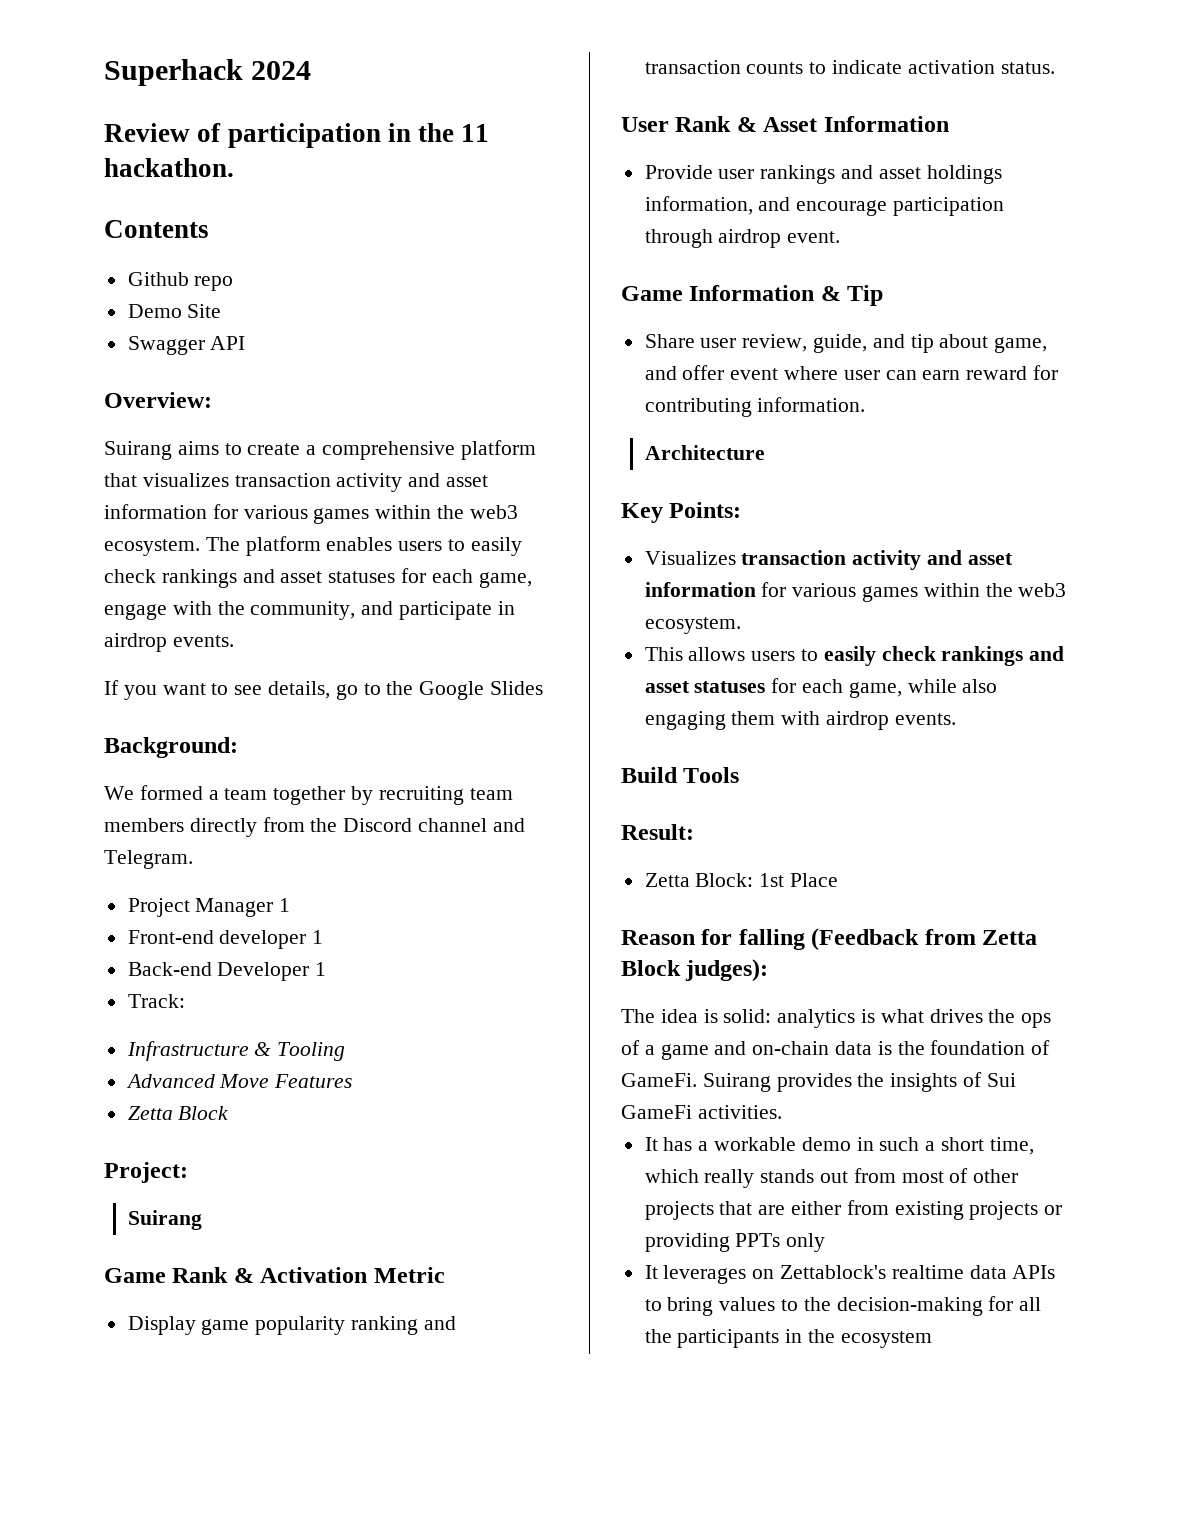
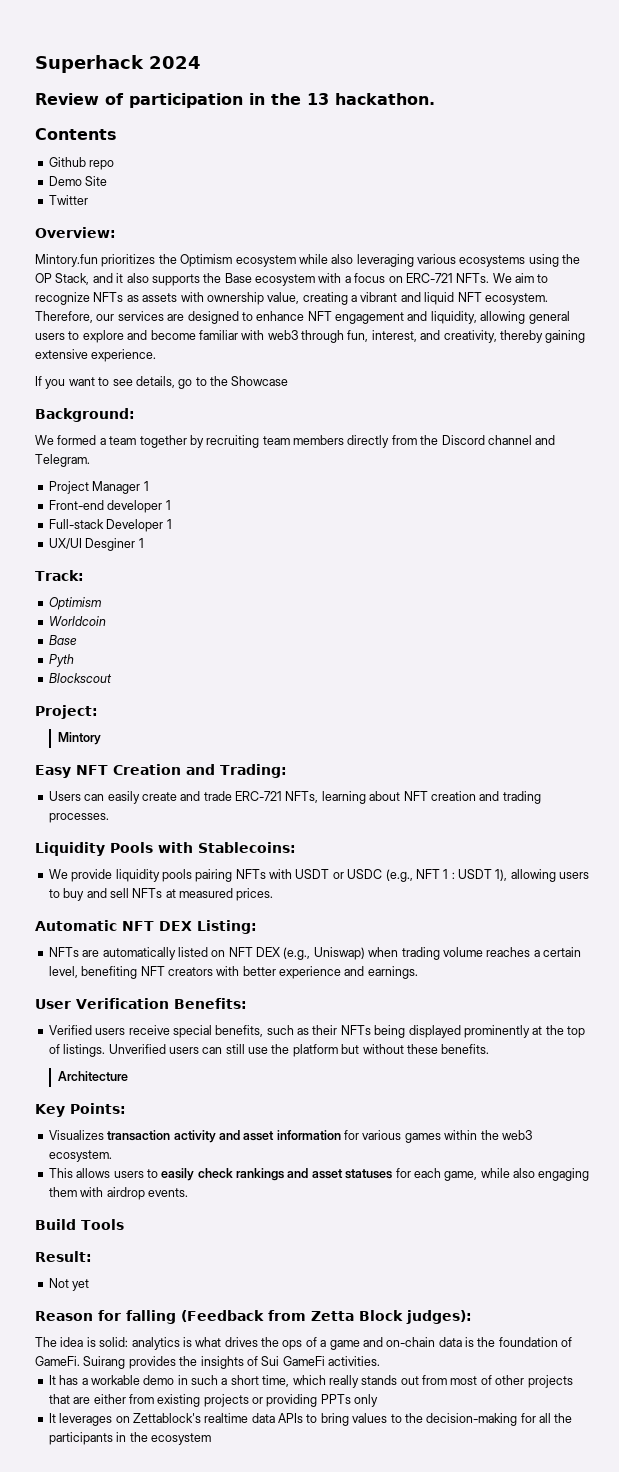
[461,124,490,142] 11 -> [307,93,329,105] 13
[127,336,246,355] Swagger API -> [48,195,88,205] Twitter
[104,440,536,460] [104,473,489,492] [104,504,518,524] [104,536,522,556] [104,568,532,588] [104,601,515,620] [104,633,234,652] Suirang aims to create a comprehensive platform that visualizes transaction activity and asset information for various games within the web3 ecosystem. The platform enables users to easily check rankings and asset statuses for each game, engage with the community, and participate in airdrop events. -> [35,254,581,267] [35,273,549,286] [35,292,548,305] [35,311,570,324] [35,330,586,343] [35,349,157,362] Mintory.fun prioritizes the Optimism ecosystem while also leveraging various ecosystems using the OP Stack, and it also supports the Base ecosystem with a focus on ERC-721 NFTs. We aim to recognize NFTs as assets with ownership value, creating a vibrant and liquid NFT ecosystem. Therefore, our services are designed to enhance NFT engagement and liquidity, allowing general users to explore and become familiar with web3 through fun, interest, and creativity, thereby gaining extensive experience.
[419,681,544,700] Google Slides -> [231,376,289,386] Showcase
[127,962,212,976] Back-end -> [48,519,104,529] Full-stack
[127,994,185,1008] [126,1041,346,1061] [125,1074,353,1088] [127,1106,229,1120] [104,1162,188,1183] [127,1210,202,1230] [104,1267,445,1283] [127,1316,456,1335] [644,60,1055,74] [621,116,949,132] [644,165,1002,184] [644,196,1005,216] [644,229,841,248] [621,285,884,306] [644,334,1048,353] [644,365,1059,380] [644,397,866,417] Track: // Infrastructure & Tooling // Advanced Move Features // Zetta Block // Project: // Suirang // Game Rank & Activation Metric // Display game popularity ranking and transaction counts to indicate activation status. // User Rank & Asset Information // Provide user rankings and asset holdings information, and encourage participation through airdrop event. // Game Information & Tip // Share user review, guide, and tip about game, and offer event where user can earn reward for contributing information. -> [48,538,144,551] [35,570,84,581] [48,597,102,610] [48,616,106,626] [48,635,77,645] [48,654,74,667] [48,673,112,683] [35,705,98,719] [57,732,101,745] [35,764,287,778] [48,791,541,804] [48,813,109,823] [35,842,296,856] [48,869,590,882] [48,888,274,901] [35,920,257,934] [48,947,581,960] [48,966,418,979] [35,998,247,1009] [48,1025,585,1038] [48,1044,490,1057] UX/UI Desginer 1 // Track: // Optimism // Worldcoin // Base // Pyth // Blockscout // Project: // Mintory // Easy NFT Creation and Trading: // Users can easily create and trade ERC-721 NFTs, learning about NFT creation and trading processes. // Liquidity Pools with Stablecoins: // We provide liquidity pools pairing NFTs with USDT or USDC (e.g., NFT 1 : USDT 1), allowing users to buy and sell NFTs at measured prices. // Automatic NFT DEX Listing: // NFTs are automatically listed on NFT DEX (e.g., Uniswap) when trading volume reaches a certain level, benefiting NFT creators with better experience and earnings. // User Verification Benefits: // Verified users receive special benefits, such as their NFTs being displayed prominently at the top of listings. Unverified users can still use the platform but without these benefits.
[644,873,839,887] Zetta Block: 1st Place -> [48,1278,90,1291] Not yet

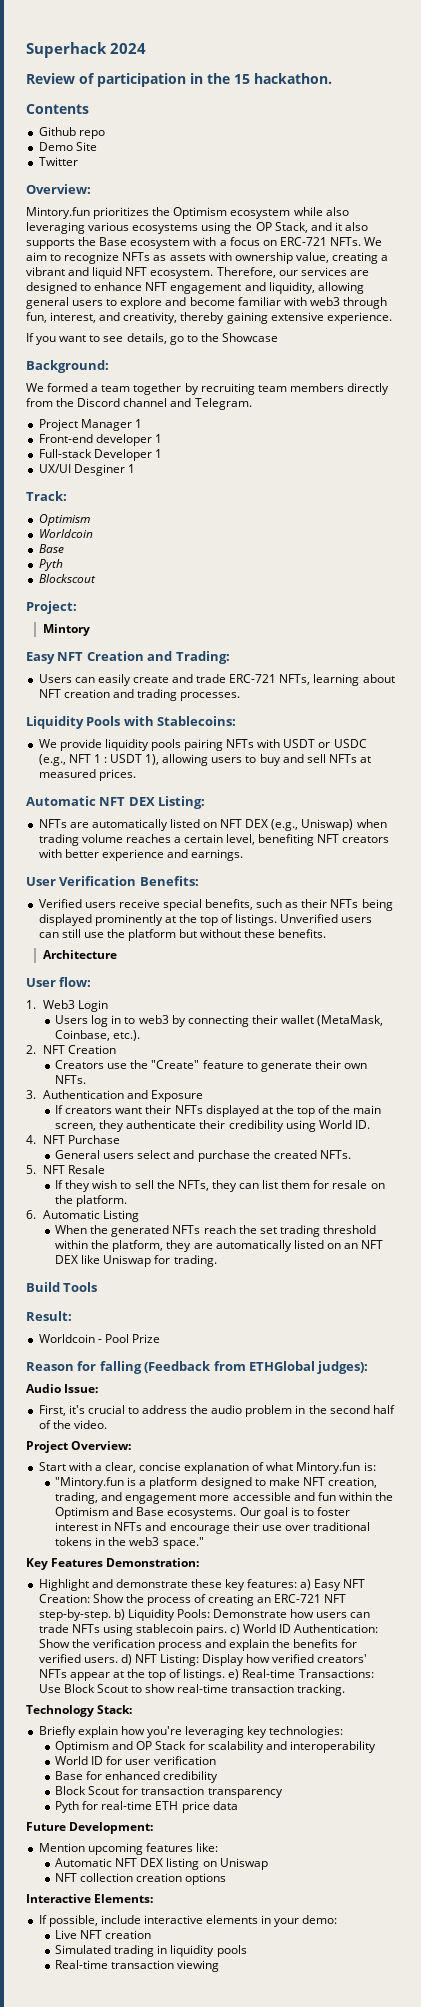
[307,93,329,105] 13 -> [234,74,250,84] 15
[35,1103,126,1117] [48,1130,532,1143] [48,1150,112,1162] [48,1168,590,1181] [48,1187,188,1200] Key Points: // Visualizes transaction activity and asset information for various games within the web3 ecosystem. // This allows users to easily check rankings and asset statuses for each game, while also engaging them with airdrop events. -> [26,977,92,987] [26,1000,108,1012] [55,1015,384,1027] [55,1030,141,1041] [26,1045,116,1054] [55,1060,367,1072] [55,1075,87,1084] [26,1090,203,1102] [55,1105,382,1117] [55,1120,370,1132] [26,1135,120,1144] [55,1150,351,1162] [26,1165,105,1174] [55,1180,385,1192] [55,1195,128,1207] [26,1210,139,1222] [55,1225,376,1237] [55,1240,384,1252] [55,1255,217,1267] User flow: // 1. Web3 Login // Users log in to web3 by connecting their wallet (MetaMask, Coinbase, etc.). // 2. NFT Creation // Creators use the "Create" feature to generate their own NFTs. // 3. Authentication and Exposure // If creators want their NFTs displayed at the top of the main screen, they authenticate their credibility using World ID. // 4. NFT Purchase // General users select and purchase the created NFTs. // 5. NFT Resale // If they wish to sell the NFTs, they can list them for resale on the platform. // 6. Automatic Listing // When the generated NFTs reach the set trading threshold within the platform, they are automatically listed on an NFT DEX like Uniswap for trading.
[48,1278,90,1291] Not yet -> [38,1334,160,1343] Worldcoin - Pool Prize
[311,1310,403,1321] Zetta Block -> [248,1361,315,1371] ETHGlobal
[35,1337,573,1350] [35,1356,380,1369] [48,1375,573,1388] [48,1394,379,1407] [48,1413,573,1426] [48,1432,211,1445] The idea is solid: analytics is what drives the ops of a game and on-chain data is the foundation of GameFi. Suirang provides the insights of Sui GameFi activities. // It has a workable demo in such a short time, which really stands out from most of other projects that are either from existing projects or providing PPTs only // It leverages on Zettablock's realtime data APIs to bring values to the decision-making for all the participants in the ecosystem -> [26,1384,99,1393] [38,1405,395,1417] [38,1420,107,1429] [26,1441,132,1453] [38,1462,376,1474] [55,1477,377,1489] [55,1492,393,1504] [55,1507,350,1519] [55,1522,370,1534] [55,1537,204,1549] [26,1558,200,1570] [38,1579,366,1591] [38,1594,347,1606] [38,1609,371,1621] [38,1624,379,1636] [38,1639,358,1651] [38,1654,368,1666] [38,1669,374,1681] [38,1684,346,1696] [26,1705,133,1717] [38,1726,344,1738] [55,1741,376,1753] [55,1756,216,1765] [55,1771,219,1783] [55,1786,283,1798] [55,1801,238,1813] [26,1822,154,1834] [38,1843,218,1855] [55,1858,268,1870] [55,1873,227,1885] [26,1894,154,1903] [38,1915,338,1927] [55,1930,152,1939] [55,1945,247,1957] [55,1960,220,1972] Audio Issue: // First, it's crucial to address the audio problem in the second half of the video. // Project Overview: // Start with a clear, concise explanation of what Mintory.fun is: // "Mintory.fun is a platform designed to make NFT creation, trading, and engagement more accessible and fun within the Optimism and Base ecosystems. Our goal is to foster interest in NFTs and encourage their use over traditional tokens in the web3 space." // Key Features Demonstration: // Highlight and demonstrate these key features: a) Easy NFT Creation: Show the process of creating an ERC-721 NFT step-by-step. b) Liquidity Pools: Demonstrate how users can trade NFTs using stablecoin pairs. c) World ID Authentication: Show the verification process and explain the benefits for verified users. d) NFT Listing: Display how verified creators' NFTs appear at the top of listings. e) Real-time Transactions: Use Block Scout to show real-time transaction tracking. // Technology Stack: // Briefly explain how you're leveraging key technologies: // Optimism and OP Stack for scalability and interoperability // World ID for user verification // Base for enhanced credibility // Block Scout for transaction transparency // Pyth for real-time ETH price data // Future Development: // Mention upcoming features like: // Automatic NFT DEX listing on Uniswap // NFT collection creation options // Interactive Elements: // If possible, include interactive elements in your demo: // Live NFT creation // Simulated trading in liquidity pools // Real-time transaction viewing

